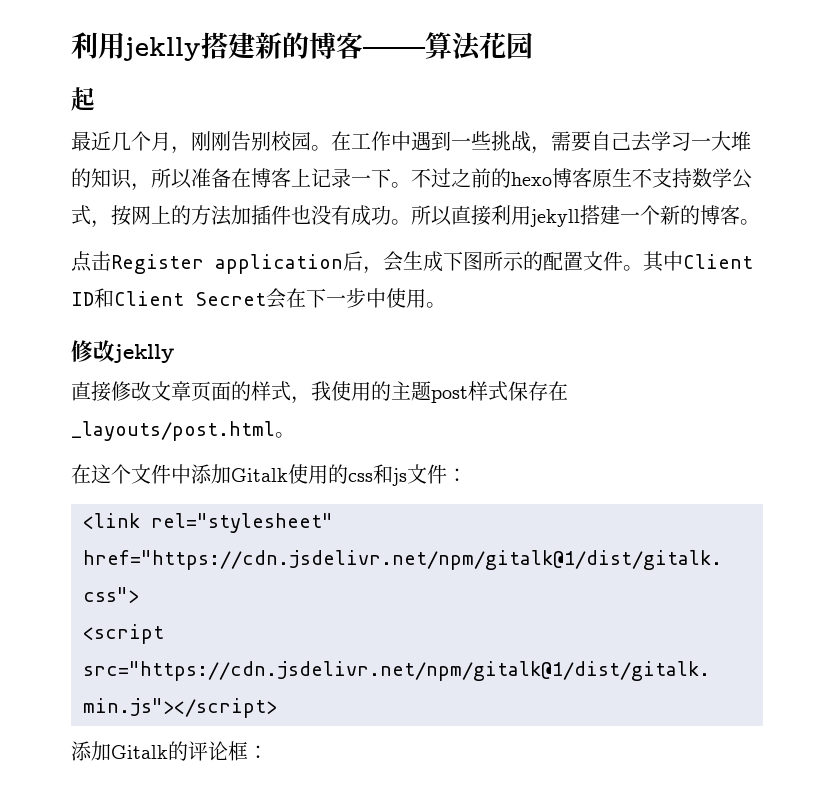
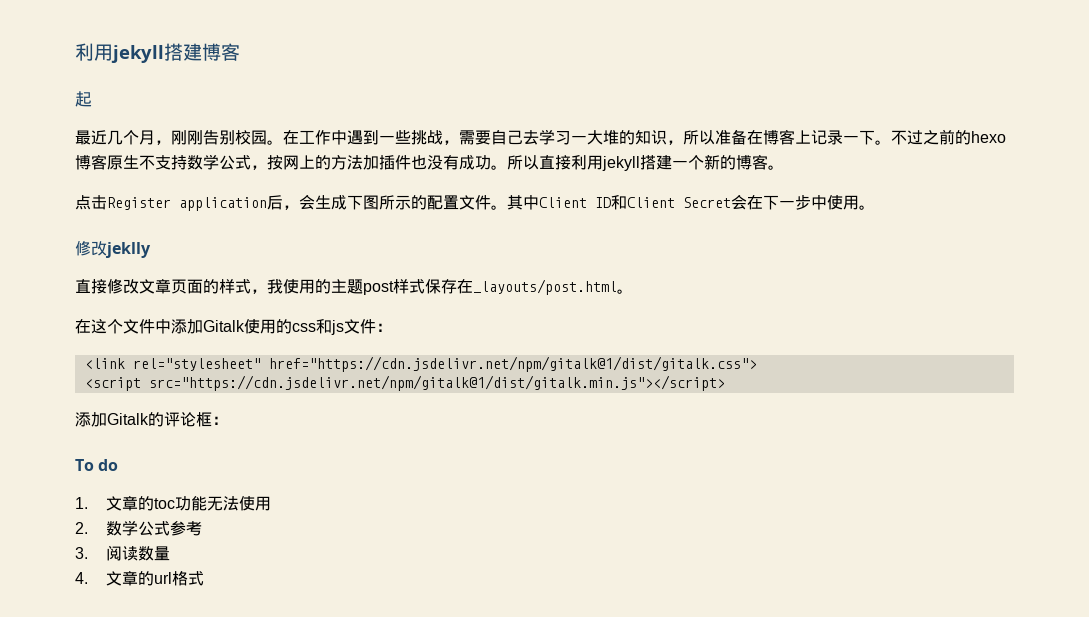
[71,32,533,61] 利用jeklly搭建新的博客——算法花园 -> [75,43,240,63] 利用jekyll搭建博客
(268, 752) none -> [75,459,119,471] [75,496,271,511] [75,520,202,536] [75,545,170,561] [75,571,204,586] // To do // 1.文章的toc功能无法使用 // 2.数学公式参考 // 3.阅读数量 // 4.文章的url格式

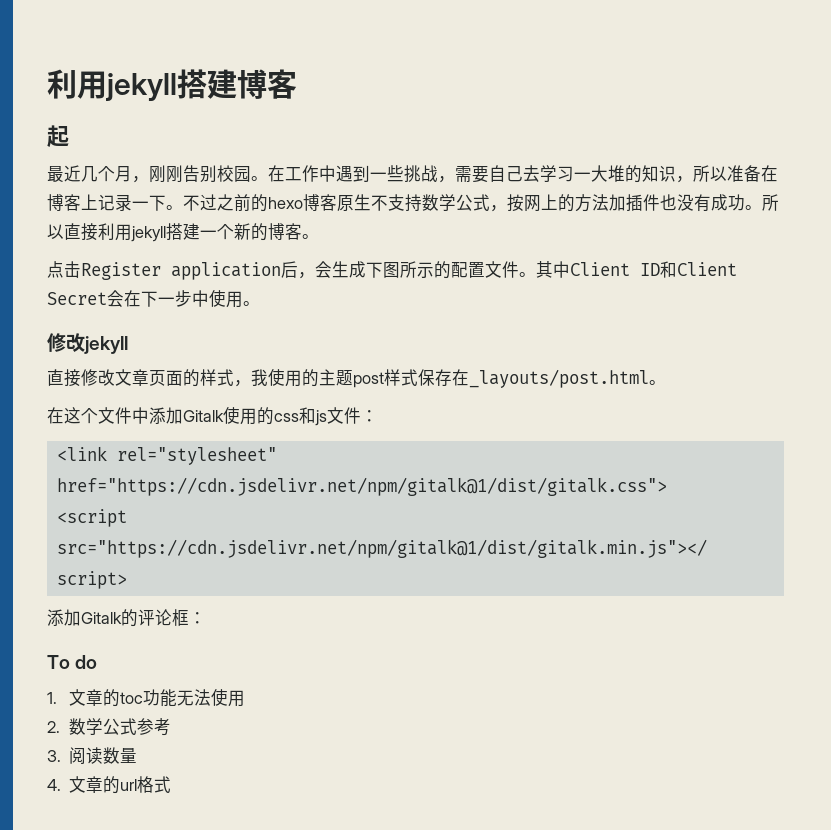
[105,242,151,258] jeklly -> [84,336,128,354] jekyll

